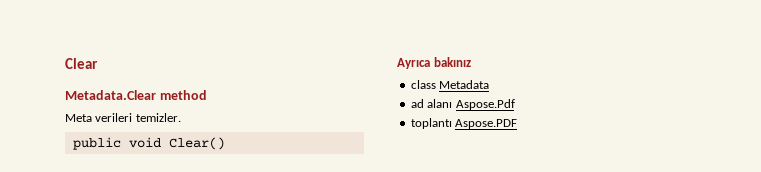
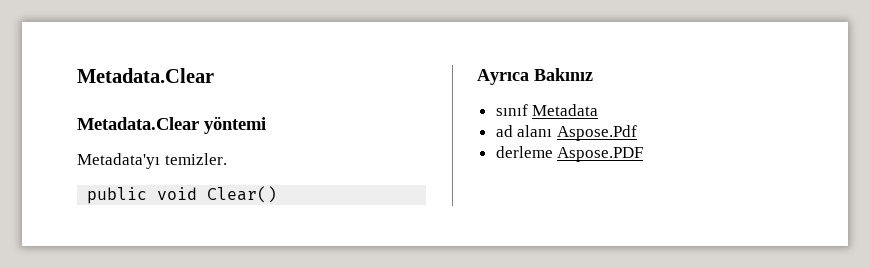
[65,58,98,69] [65,90,207,100] [65,113,133,122] Clear // Metadata.Clear method // Meta verileri -> [77,68,214,83] [77,116,266,134] [77,153,160,169] Metadata.Clear // Metadata.Clear yöntemi // Metadata'yı
[433,57,471,67] [410,80,436,89] bakınız // class -> [534,68,593,81] [495,104,528,116] Bakınız // sınıf
[410,118,452,129] toplantı -> [495,146,553,158] derleme

